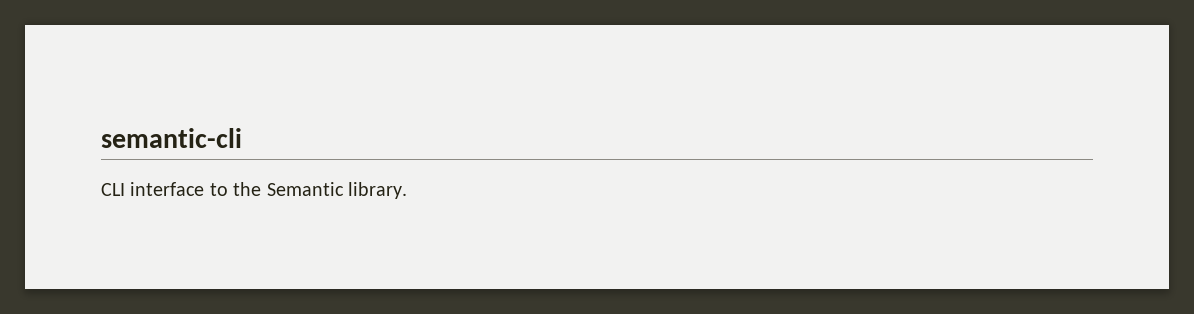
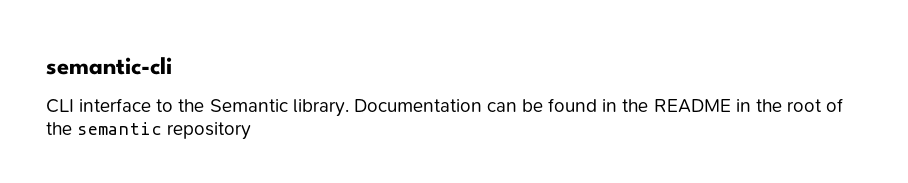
(407, 190) none -> [353,98,844,113] [46,122,252,140] Documentation can be found in the README in the root of the semantic repository

